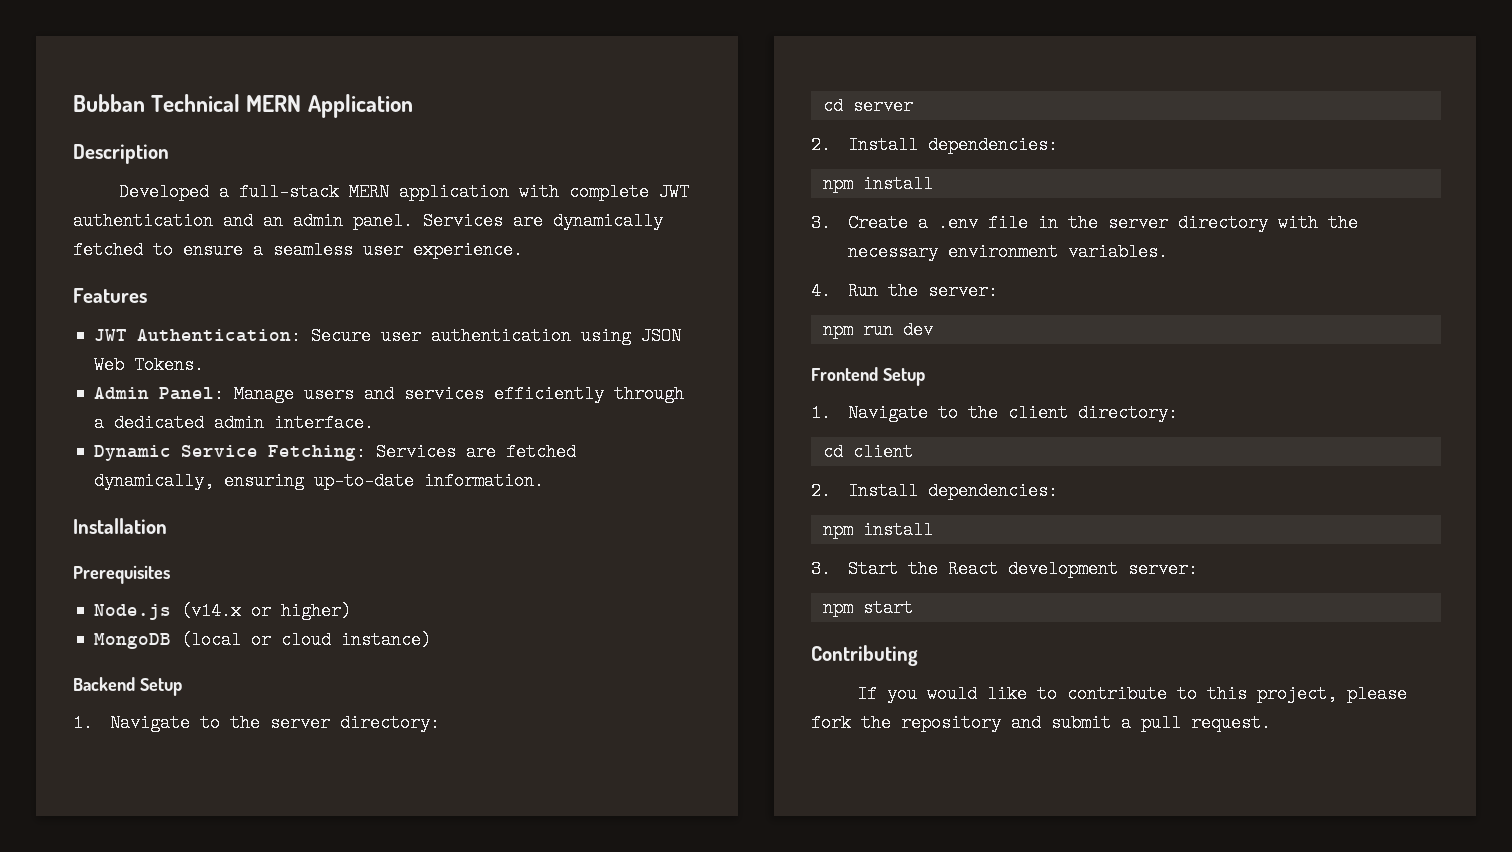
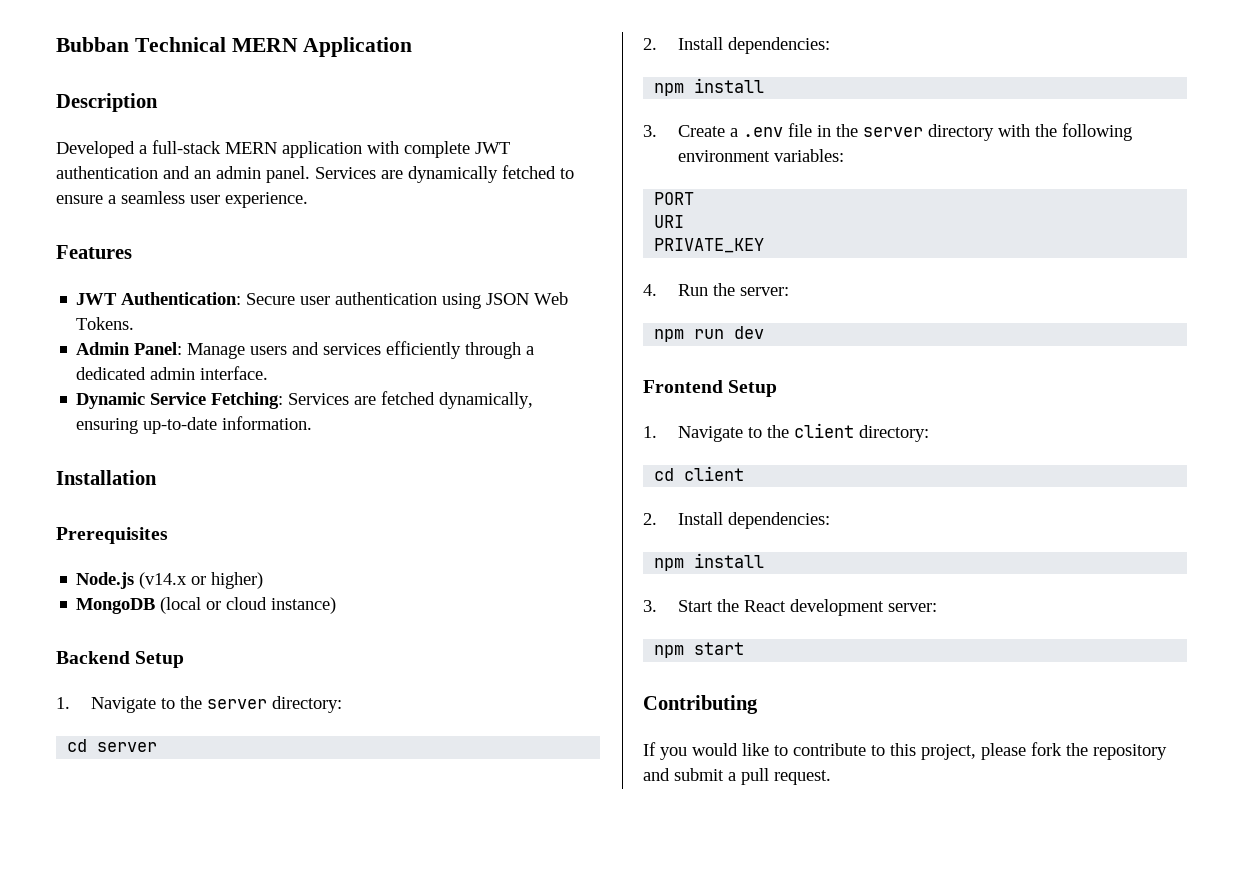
[848,243,1169,261] necessary environment variables. -> [1062,123,1133,141] [678,149,845,162] [654,192,695,205] [654,215,685,228] [654,238,765,253] following environment variables: // PORT // URI // PRIVATE_KEY

